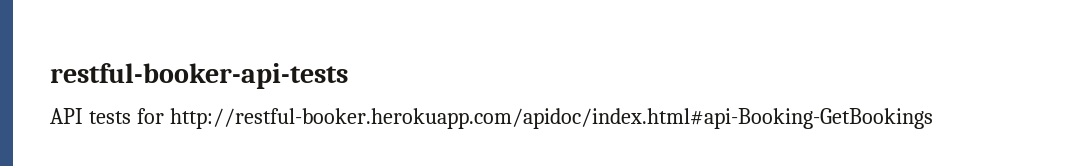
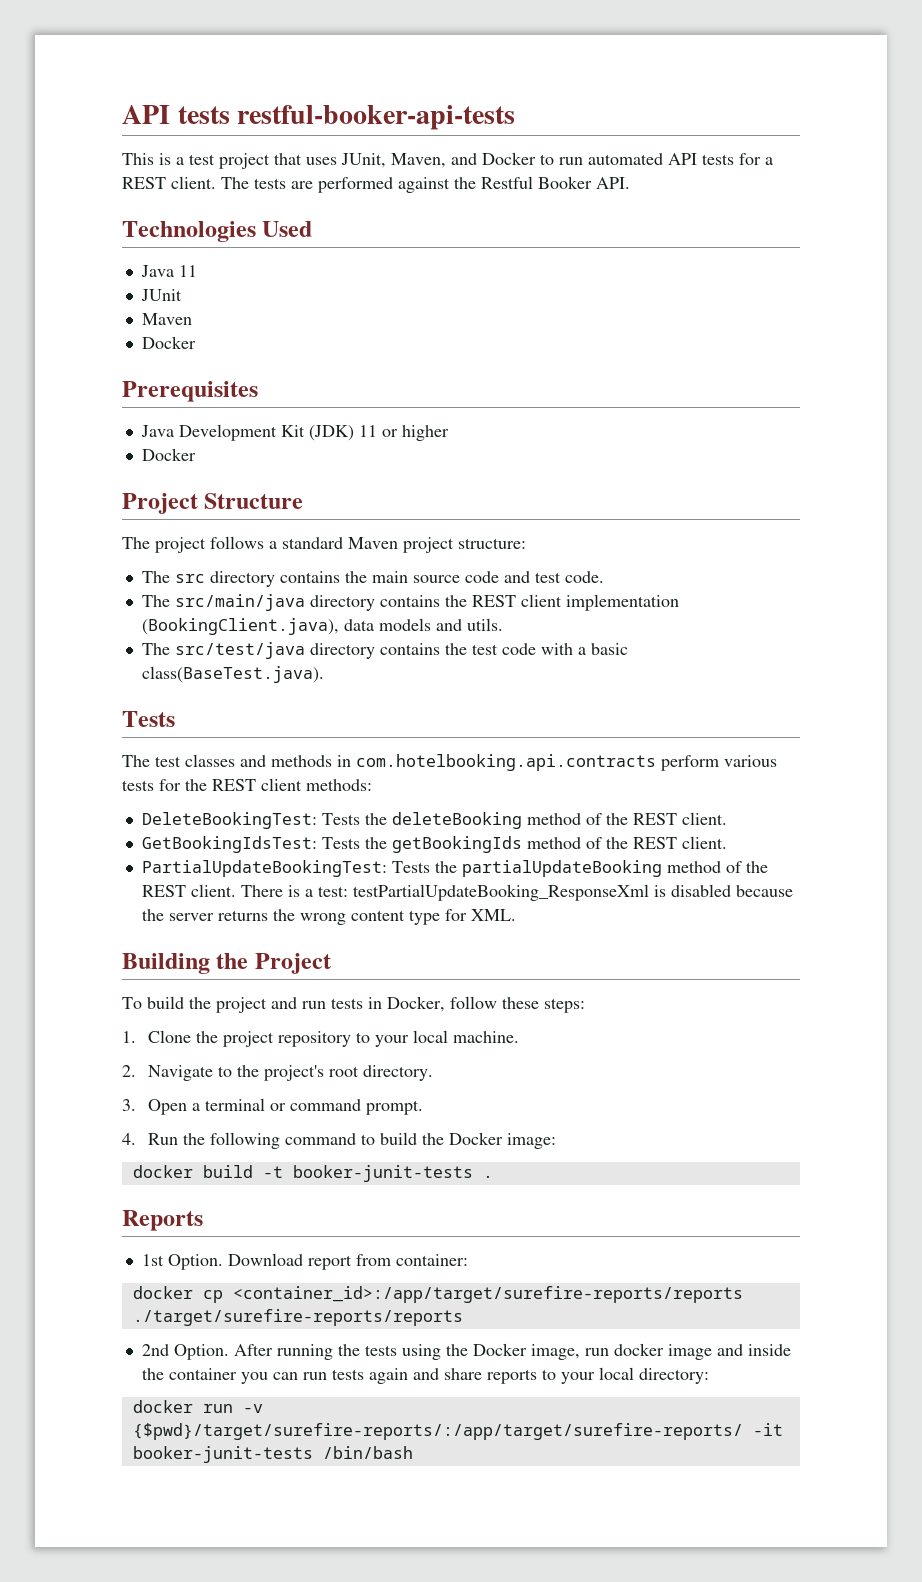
(50, 76) none -> [122,105,230,124] API tests
[50,108,933,129] API tests for http://restful-booker.herokuapp.com/apidoc/index.html#api-Booking-GetBookings -> [122,152,773,169] [122,176,630,193] [122,221,313,242] [140,265,197,277] [140,289,182,301] [141,313,192,325] [141,336,196,349] [122,381,258,402] [140,424,449,441] [141,448,196,461] [122,493,304,514] [122,536,526,553] [141,571,604,587] [141,594,679,611] [141,618,503,635] [141,642,628,659] [141,666,324,683] [122,711,175,727] [122,754,777,771] [122,778,372,791] [141,812,727,829] [141,836,727,853] [141,860,768,877] [141,884,793,901] [141,909,516,925] [122,953,331,974] [122,996,585,1013] [122,1030,520,1047] [122,1065,434,1081] [122,1098,424,1115] [122,1132,557,1149] [132,1165,493,1182] [122,1210,203,1231] [141,1253,468,1270] [132,1286,743,1303] [132,1309,463,1326] [141,1343,791,1360] [141,1367,709,1384] [132,1400,263,1413] [132,1423,783,1440] [132,1446,413,1463] This is a test project that uses JUnit, Maven, and Docker to run automated API tests for a REST client. The tests are performed against the Restful Booker API. // Technologies Used // Java 11 // JUnit // Maven // Docker // Prerequisites // Java Development Kit (JDK) 11 or higher // Docker // Project Structure // The project follows a standard Maven project structure: // The src directory contains the main source code and test code. // The src/main/java directory contains the REST client implementation (BookingClient.java), data models and utils. // The src/test/java directory contains the test code with a basic class(BaseTest.java). // Tests // The test classes and methods in com.hotelbooking.api.contracts perform various tests for the REST client methods: // DeleteBookingTest: Tests the deleteBooking method of the REST client. // GetBookingIdsTest: Tests the getBookingIds method of the REST client. // PartialUpdateBookingTest: Tests the partialUpdateBooking method of the REST client. There is a test: testPartialUpdateBooking_ResponseXml is disabled because the server returns the wrong content type for XML. // Building the Project // To build the project and run tests in Docker, follow these steps: // 1. Clone the project repository to your local machine. // 2. Navigate to the project's root directory. // 3. Open a terminal or command prompt. // 4. Run the following command to build the Docker image: // docker build -t booker-junit-tests . // Reports // 1st Option. Download report from container: // docker cp <container_id>:/app/target/surefire-reports/reports ./target/surefire-reports/reports // 2nd Option. After running the tests using the Docker image, run docker image and inside the container you can run tests again and share reports to your local directory: // docker run -v {$pwd}/target/surefire-reports/:/app/target/surefire-reports/ -it booker-junit-tests /bin/bash

